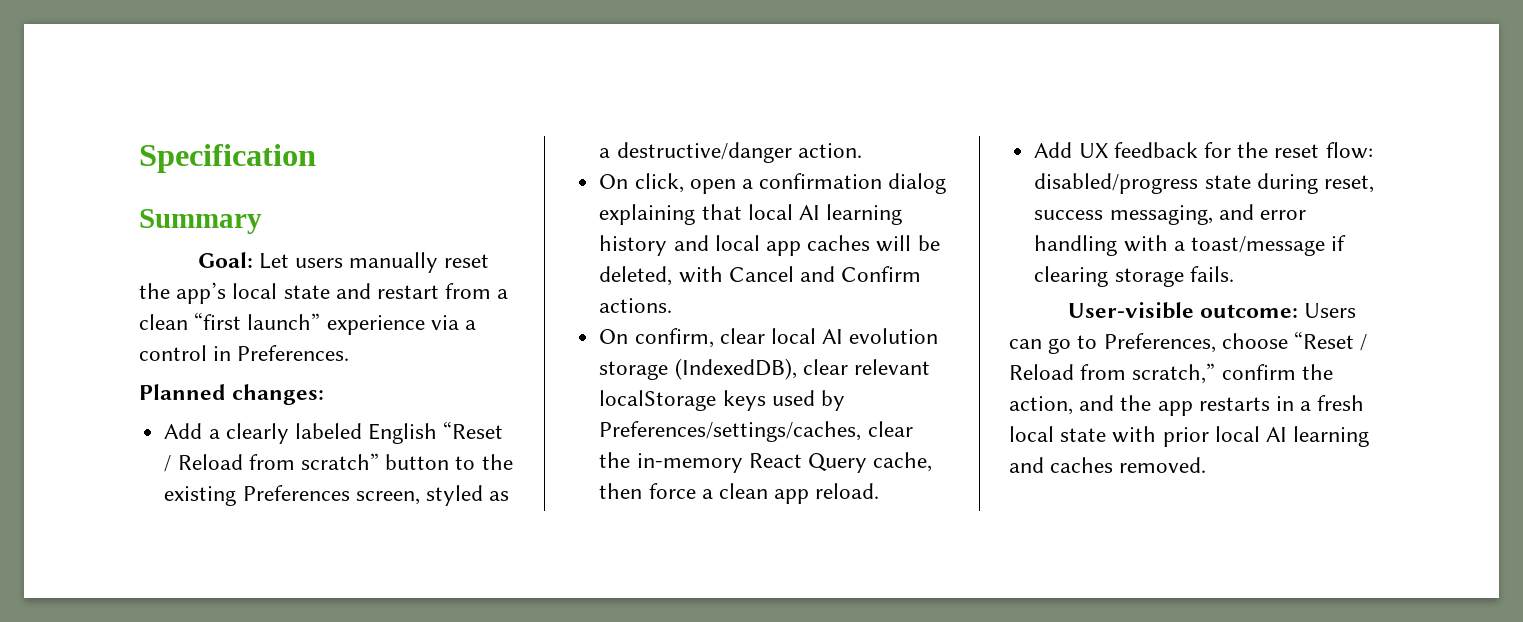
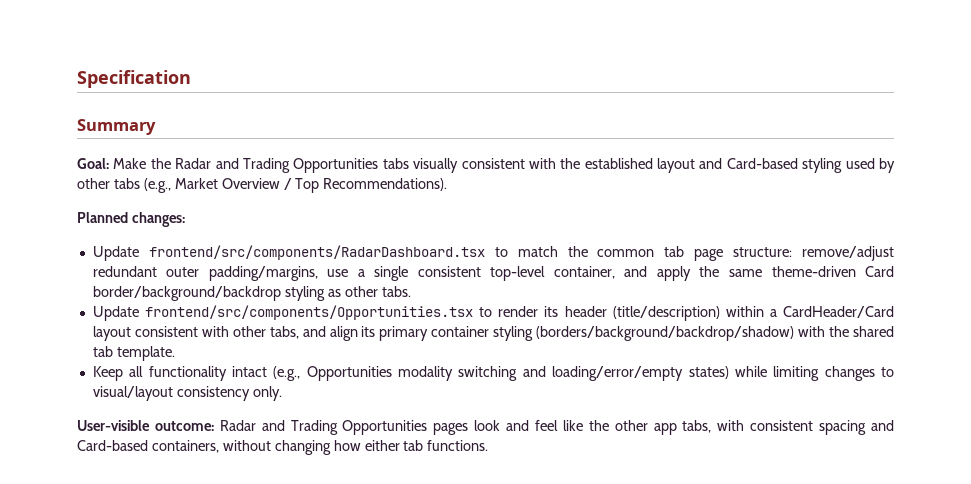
[258,252,490,273] [139,282,509,304] [139,312,477,335] [139,345,350,361] [139,384,325,405] [164,421,504,444] [164,453,513,472] [164,485,510,506] [599,142,862,163] [599,173,947,194] [599,204,903,225] [599,235,940,256] [599,266,922,286] [599,298,673,313] [599,328,939,348] [599,358,930,380] [599,390,845,411] [599,421,913,442] [599,452,933,473] [599,483,880,504] [1034,142,1373,159] [1034,173,1374,194] [1034,204,1306,225] [1034,235,1347,256] [1034,266,1234,287] [1067,302,1356,319] [1009,331,1368,354] [1009,363,1333,384] [1009,395,1365,416] [1009,426,1370,447] [1009,457,1207,473] Let users manually reset the app’s local state and restart from a clean “first launch” experience via a control in Preferences. // Planned changes: // Add a clearly labeled English “Reset / Reload from scratch” button to the existing Preferences screen, styled as a destructive/danger action. // On click, open a confirmation dialog explaining that local AI learning history and local app caches will be deleted, with Cancel and Confirm actions. // On confirm, clear local AI evolution storage (IndexedDB), clear relevant localStorage keys used by Preferences/settings/caches, clear the in-memory React Query cache, then force a clean app reload. // Add UX feedback for the reset flow: disabled/progress state during reset, success messaging, and error handling with a toast/message if clearing storage fails. // User-visible outcome: Users can go to Preferences, choose “Reset / Reload from scratch,” confirm the action, and the app restarts in a fresh local state with prior local AI learning and caches removed. -> [113,158,896,173] [77,178,448,193] [77,212,185,227] [92,245,894,261] [92,266,894,281] [92,286,411,301] [92,305,894,321] [92,326,894,341] [92,346,175,361] [92,366,894,381] [92,386,282,401] [77,420,895,435] [77,440,489,455] Make the Radar and Trading Opportunities tabs visually consistent with the established layout and Card-based styling used by other tabs (e.g., Market Overview / Top Recommendations). // Planned changes: // Update frontend/src/components/RadarDashboard.tsx to match the common tab page structure: remove/adjust redundant outer padding/margins, use a single consistent top-level container, and apply the same theme-driven Card border/background/backdrop styling as other tabs. // Update frontend/src/components/Opportunities.tsx to render its header (title/description) within a CardHeader/Card layout consistent with other tabs, and align its primary container styling (borders/background/backdrop/shadow) with the shared tab template. // Keep all functionality intact (e.g., Opportunities modality switching and loading/error/empty states) while limiting changes to visual/layout consistency only. // User-visible outcome: Radar and Trading Opportunities pages look and feel like the other app tabs, with consistent spacing and Card-based containers, without changing how either tab functions.

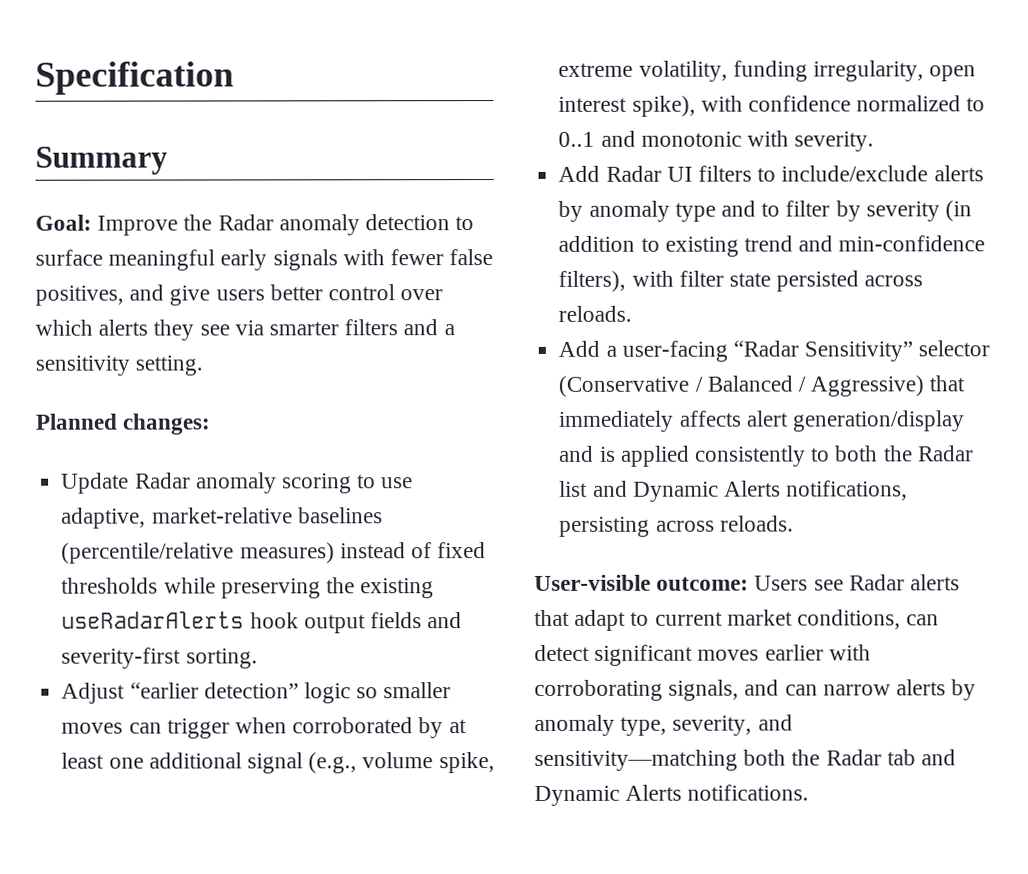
[113,158,896,173] [77,178,448,193] [77,212,185,227] [92,245,894,261] [92,266,894,281] [92,286,411,301] [92,305,894,321] [92,326,894,341] [92,346,175,361] [92,366,894,381] [92,386,282,401] [77,420,895,435] [77,440,489,455] Make the Radar and Trading Opportunities tabs visually consistent with the established layout and Card-based styling used by other tabs (e.g., Market Overview / Top Recommendations). // Planned changes: // Update frontend/src/components/RadarDashboard.tsx to match the common tab page structure: remove/adjust redundant outer padding/margins, use a single consistent top-level container, and apply the same theme-driven Card border/background/backdrop styling as other tabs. // Update frontend/src/components/Opportunities.tsx to render its header (title/description) within a CardHeader/Card layout consistent with other tabs, and align its primary container styling (borders/background/backdrop/shadow) with the shared tab template. // Keep all functionality intact (e.g., Opportunities modality switching and loading/error/empty states) while limiting changes to visual/layout consistency only. // User-visible outcome: Radar and Trading Opportunities pages look and feel like the other app tabs, with consistent spacing and Card-based containers, without changing how either tab functions. -> [97,214,475,236] [35,249,494,271] [35,284,444,306] [35,319,455,341] [35,355,204,376] [35,413,211,435] [61,472,414,494] [61,507,383,529] [61,542,487,564] [61,577,435,599] [61,611,463,634] [61,647,258,669] [61,682,452,704] [61,717,467,739] [61,752,495,774] [558,60,977,82] [558,95,986,117] [558,130,875,152] [558,165,984,182] [558,200,972,222] [558,235,986,257] [558,270,924,292] [558,305,633,322] [558,340,991,362] [558,375,966,397] [558,410,964,432] [559,445,974,467] [559,480,909,502] [559,515,794,537] [534,574,961,591] [534,609,940,631] [534,644,871,666] [534,679,977,701] [534,714,793,736] [534,749,957,771] [534,784,810,806] Improve the Radar anomaly detection to surface meaningful early signals with fewer false positives, and give users better control over which alerts they see via smarter filters and a sensitivity setting. // Planned changes: // Update Radar anomaly scoring to use adaptive, market-relative baselines (percentile/relative measures) instead of fixed thresholds while preserving the existing useRadarAlerts hook output fields and severity-first sorting. // Adjust “earlier detection” logic so smaller moves can trigger when corroborated by at least one additional signal (e.g., volume spike, extreme volatility, funding irregularity, open interest spike), with confidence normalized to 0..1 and monotonic with severity. // Add Radar UI filters to include/exclude alerts by anomaly type and to filter by severity (in addition to existing trend and min-confidence filters), with filter state persisted across reloads. // Add a user-facing “Radar Sensitivity” selector (Conservative / Balanced / Aggressive) that immediately affects alert generation/display and is applied consistently to both the Radar list and Dynamic Alerts notifications, persisting across reloads. // User-visible outcome: Users see Radar alerts that adapt to current market conditions, can detect significant moves earlier with corroborating signals, and can narrow alerts by anomaly type, severity, and sensitivity—matching both the Radar tab and Dynamic Alerts notifications.

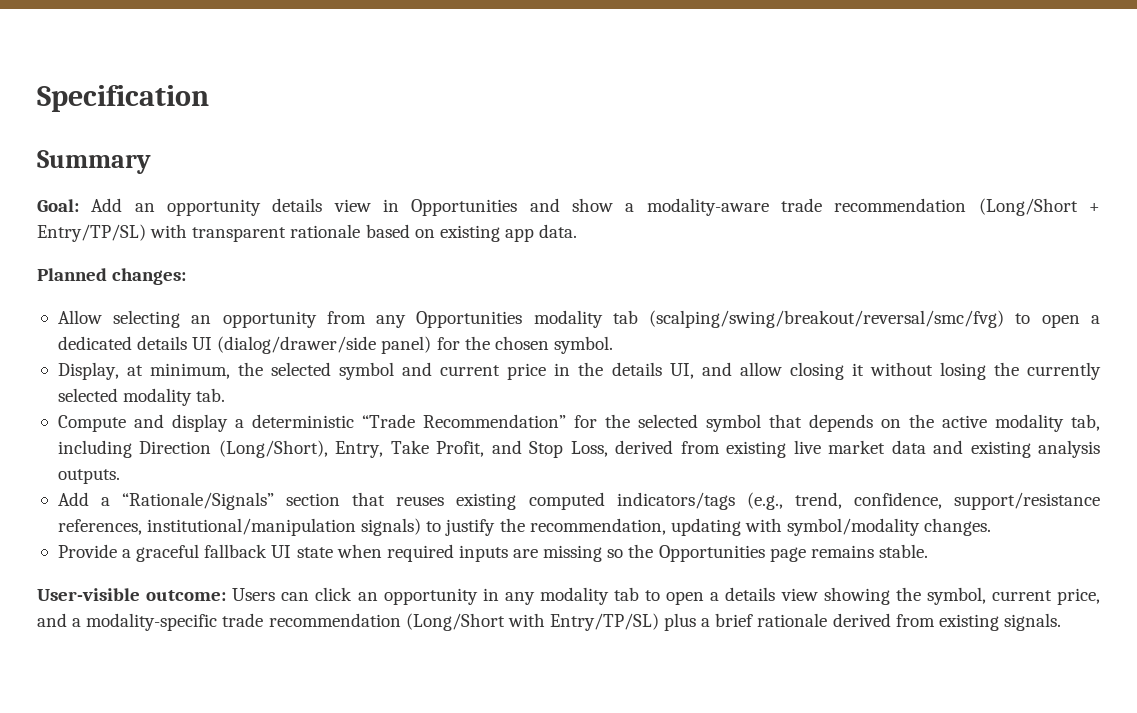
[97,214,475,236] [35,249,494,271] [35,284,444,306] [35,319,455,341] [35,355,204,376] [35,413,211,435] [61,472,414,494] [61,507,383,529] [61,542,487,564] [61,577,435,599] [61,611,463,634] [61,647,258,669] [61,682,452,704] [61,717,467,739] [61,752,495,774] [558,60,977,82] [558,95,986,117] [558,130,875,152] [558,165,984,182] [558,200,972,222] [558,235,986,257] [558,270,924,292] [558,305,633,322] [558,340,991,362] [558,375,966,397] [558,410,964,432] [559,445,974,467] [559,480,909,502] [559,515,794,537] [534,574,961,591] [534,609,940,631] [534,644,871,666] [534,679,977,701] [534,714,793,736] [534,749,957,771] [534,784,810,806] Improve the Radar anomaly detection to surface meaningful early signals with fewer false positives, and give users better control over which alerts they see via smarter filters and a sensitivity setting. // Planned changes: // Update Radar anomaly scoring to use adaptive, market-relative baselines (percentile/relative measures) instead of fixed thresholds while preserving the existing useRadarAlerts hook output fields and severity-first sorting. // Adjust “earlier detection” logic so smaller moves can trigger when corroborated by at least one additional signal (e.g., volume spike, extreme volatility, funding irregularity, open interest spike), with confidence normalized to 0..1 and monotonic with severity. // Add Radar UI filters to include/exclude alerts by anomaly type and to filter by severity (in addition to existing trend and min-confidence filters), with filter state persisted across reloads. // Add a user-facing “Radar Sensitivity” selector (Conservative / Balanced / Aggressive) that immediately affects alert generation/display and is applied consistently to both the Radar list and Dynamic Alerts notifications, persisting across reloads. // User-visible outcome: Users see Radar alerts that adapt to current market conditions, can detect significant moves earlier with corroborating signals, and can narrow alerts by anomaly type, severity, and sensitivity—matching both the Radar tab and Dynamic Alerts notifications. -> [91,198,1101,216] [37,224,578,242] [37,268,187,285] [57,310,1100,328] [57,336,613,354] [57,362,1101,380] [57,388,226,406] [57,414,1100,432] [57,440,1101,458] [57,469,120,484] [57,492,1100,510] [57,518,992,536] [57,544,928,562] [37,587,1101,605] [37,613,1061,631] Add an opportunity details view in Opportunities and show a modality-aware trade recommendation (Long/Short + Entry/TP/SL) with transparent rationale based on existing app data. // Planned changes: // Allow selecting an opportunity from any Opportunities modality tab (scalping/swing/breakout/reversal/smc/fvg) to open a dedicated details UI (dialog/drawer/side panel) for the chosen symbol. // Display, at minimum, the selected symbol and current price in the details UI, and allow closing it without losing the currently selected modality tab. // Compute and display a deterministic “Trade Recommendation” for the selected symbol that depends on the active modality tab, including Direction (Long/Short), Entry, Take Profit, and Stop Loss, derived from existing live market data and existing analysis outputs. // Add a “Rationale/Signals” section that reuses existing computed indicators/tags (e.g., trend, confidence, support/resistance references, institutional/manipulation signals) to justify the recommendation, updating with symbol/modality changes. // Provide a graceful fallback UI state when required inputs are missing so the Opportunities page remains stable. // User-visible outcome: Users can click an opportunity in any modality tab to open a details view showing the symbol, current price, and a modality-specific trade recommendation (Long/Short with Entry/TP/SL) plus a brief rationale derived from existing signals.

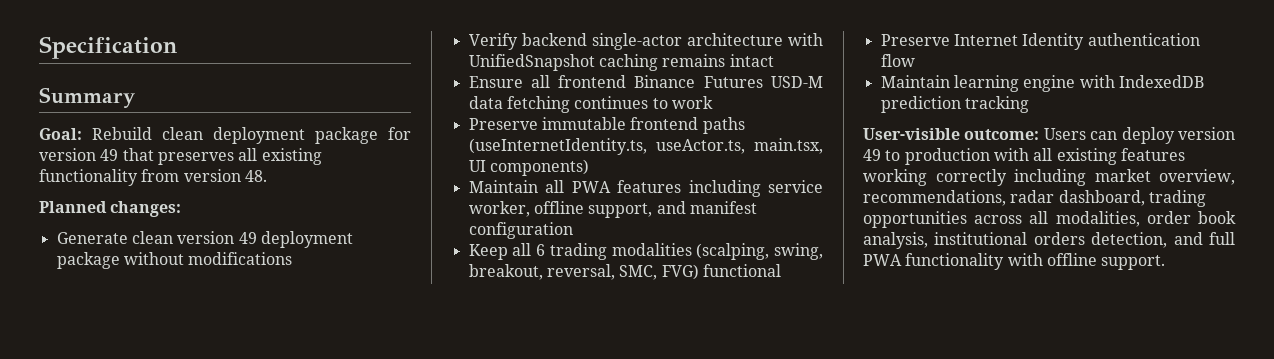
[91,198,1101,216] [37,224,578,242] [37,268,187,285] [57,310,1100,328] [57,336,613,354] [57,362,1101,380] [57,388,226,406] [57,414,1100,432] [57,440,1101,458] [57,469,120,484] [57,492,1100,510] [57,518,992,536] [57,544,928,562] [37,587,1101,605] [37,613,1061,631] Add an opportunity details view in Opportunities and show a modality-aware trade recommendation (Long/Short + Entry/TP/SL) with transparent rationale based on existing app data. // Planned changes: // Allow selecting an opportunity from any Opportunities modality tab (scalping/swing/breakout/reversal/smc/fvg) to open a dedicated details UI (dialog/drawer/side panel) for the chosen symbol. // Display, at minimum, the selected symbol and current price in the details UI, and allow closing it without losing the currently selected modality tab. // Compute and display a deterministic “Trade Recommendation” for the selected symbol that depends on the active modality tab, including Direction (Long/Short), Entry, Take Profit, and Stop Loss, derived from existing live market data and existing analysis outputs. // Add a “Rationale/Signals” section that reuses existing computed indicators/tags (e.g., trend, confidence, support/resistance references, institutional/manipulation signals) to justify the recommendation, updating with symbol/modality changes. // Provide a graceful fallback UI state when required inputs are missing so the Opportunities page remains stable. // User-visible outcome: Users can click an opportunity in any modality tab to open a details view showing the symbol, current price, and a modality-specific trade recommendation (Long/Short with Entry/TP/SL) plus a brief rationale derived from existing signals. -> [92,127,411,144] [39,148,322,165] [39,169,267,186] [39,201,182,217] [56,231,353,248] [56,252,293,269] [468,33,823,50] [468,54,774,71] [468,75,823,88] [468,96,713,113] [468,117,745,134] [468,138,823,155] [468,159,589,176] [468,180,823,197] [468,201,757,218] [468,222,573,239] [468,243,823,260] [468,264,781,280] [880,33,1200,50] [880,54,915,67] [880,75,1204,92] [880,96,1029,113] [863,127,1235,144] [863,148,1185,165] [863,169,1235,186] [863,190,1206,207] [863,211,1236,228] [863,232,1235,249] [863,253,1166,270] Rebuild clean deployment package for version 49 that preserves all existing functionality from version 48. // Planned changes: // Generate clean version 49 deployment package without modifications // Verify backend single-actor architecture with UnifiedSnapshot caching remains intact // Ensure all frontend Binance Futures USD-M data fetching continues to work // Preserve immutable frontend paths (useInternetIdentity.ts, useActor.ts, main.tsx, UI components) // Maintain all PWA features including service worker, offline support, and manifest configuration // Keep all 6 trading modalities (scalping, swing, breakout, reversal, SMC, FVG) functional // Preserve Internet Identity authentication flow // Maintain learning engine with IndexedDB prediction tracking // User-visible outcome: Users can deploy version 49 to production with all existing features working correctly including market overview, recommendations, radar dashboard, trading opportunities across all modalities, order book analysis, institutional orders detection, and full PWA functionality with offline support.

